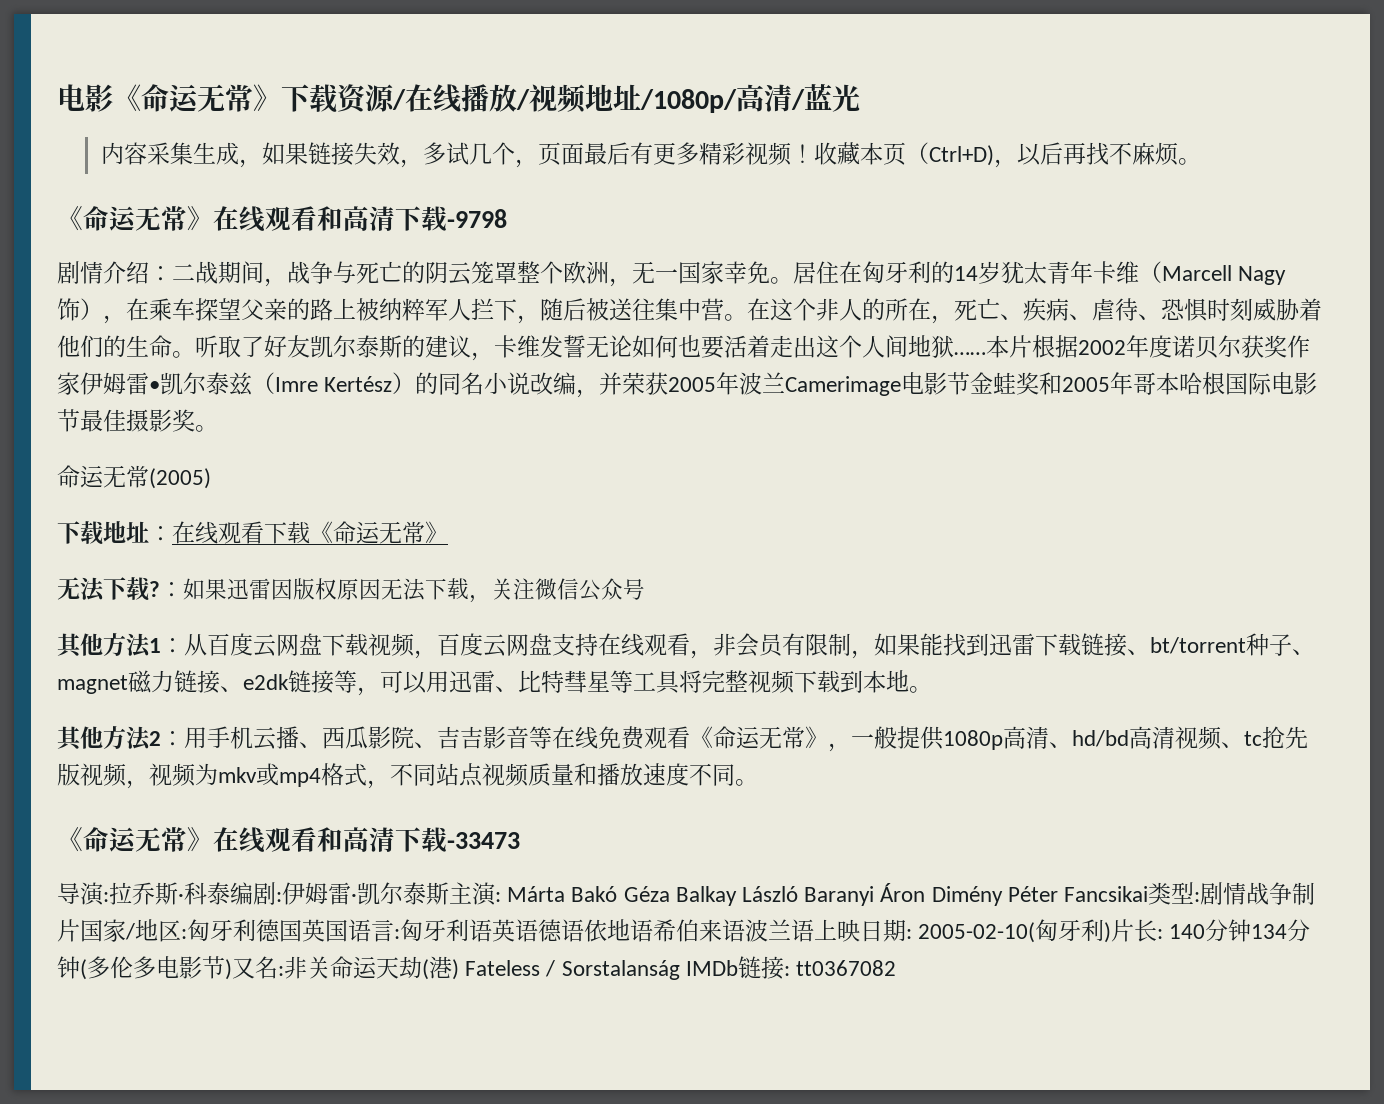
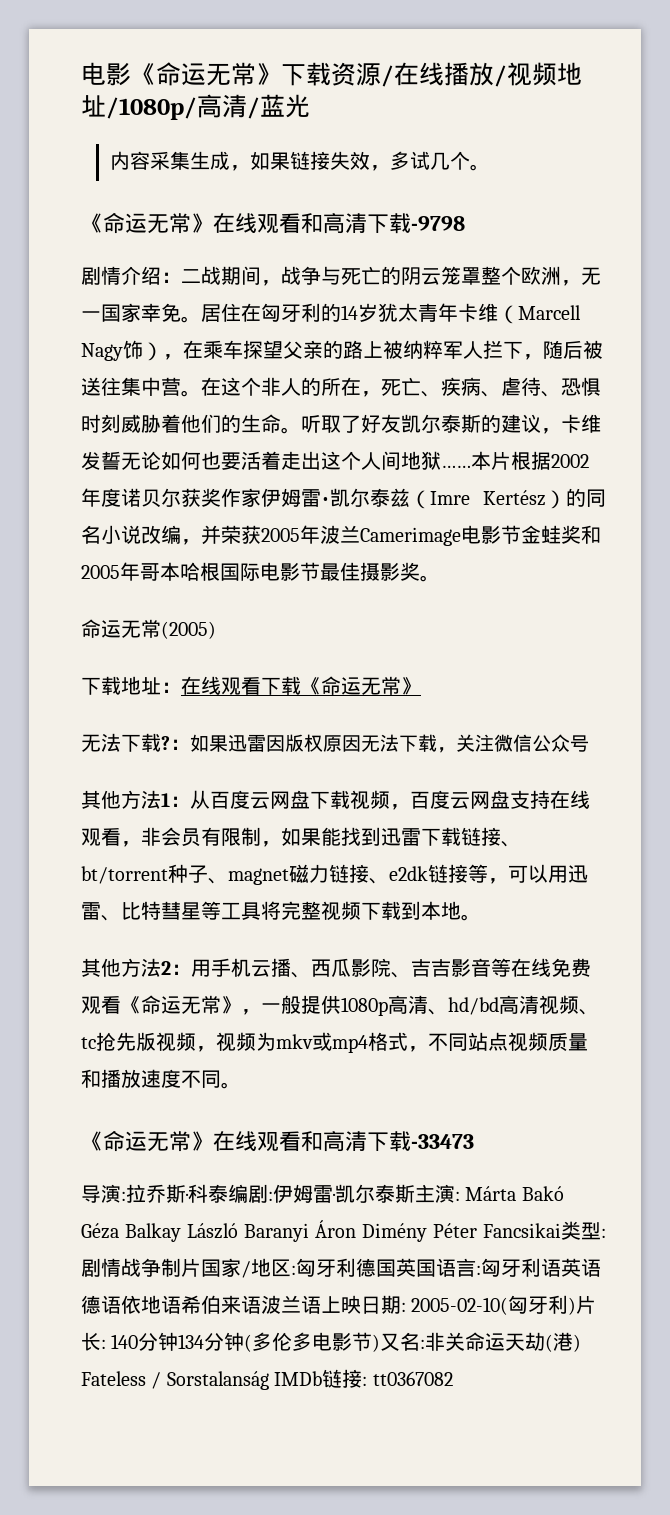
[514,142,1178,168] ，页面最后有更多精彩视频！收藏本页（Ctrl+D)，以后再找不麻烦 -> (470, 160) none

